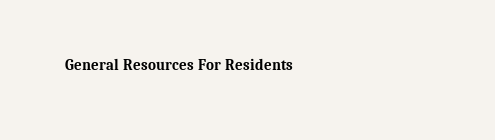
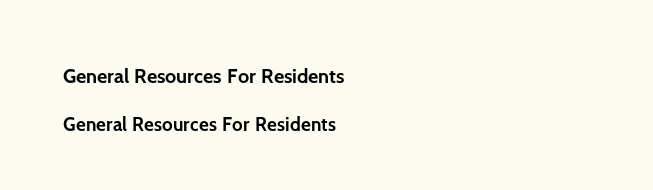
[65,58,294,70] General Resources For Residents -> [63,68,345,83] [63,116,337,131] General Resources For Residents // General Resources For Residents

